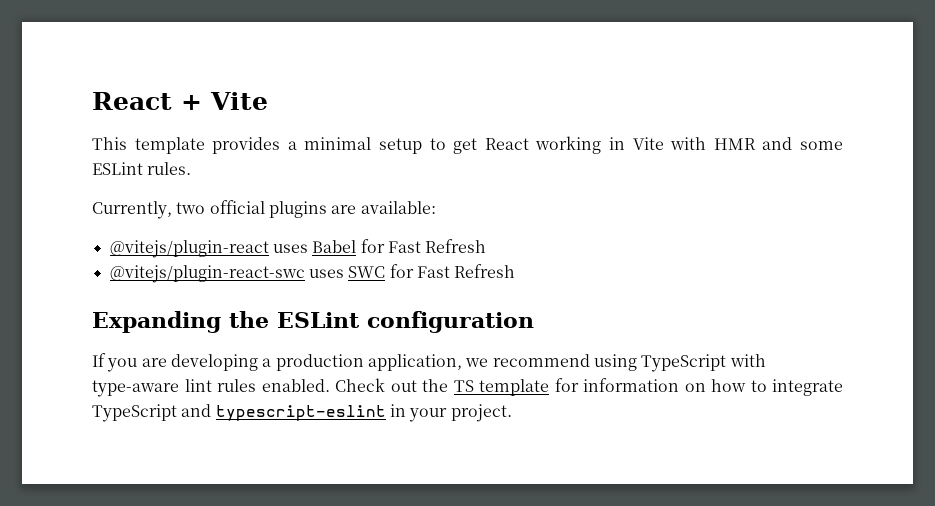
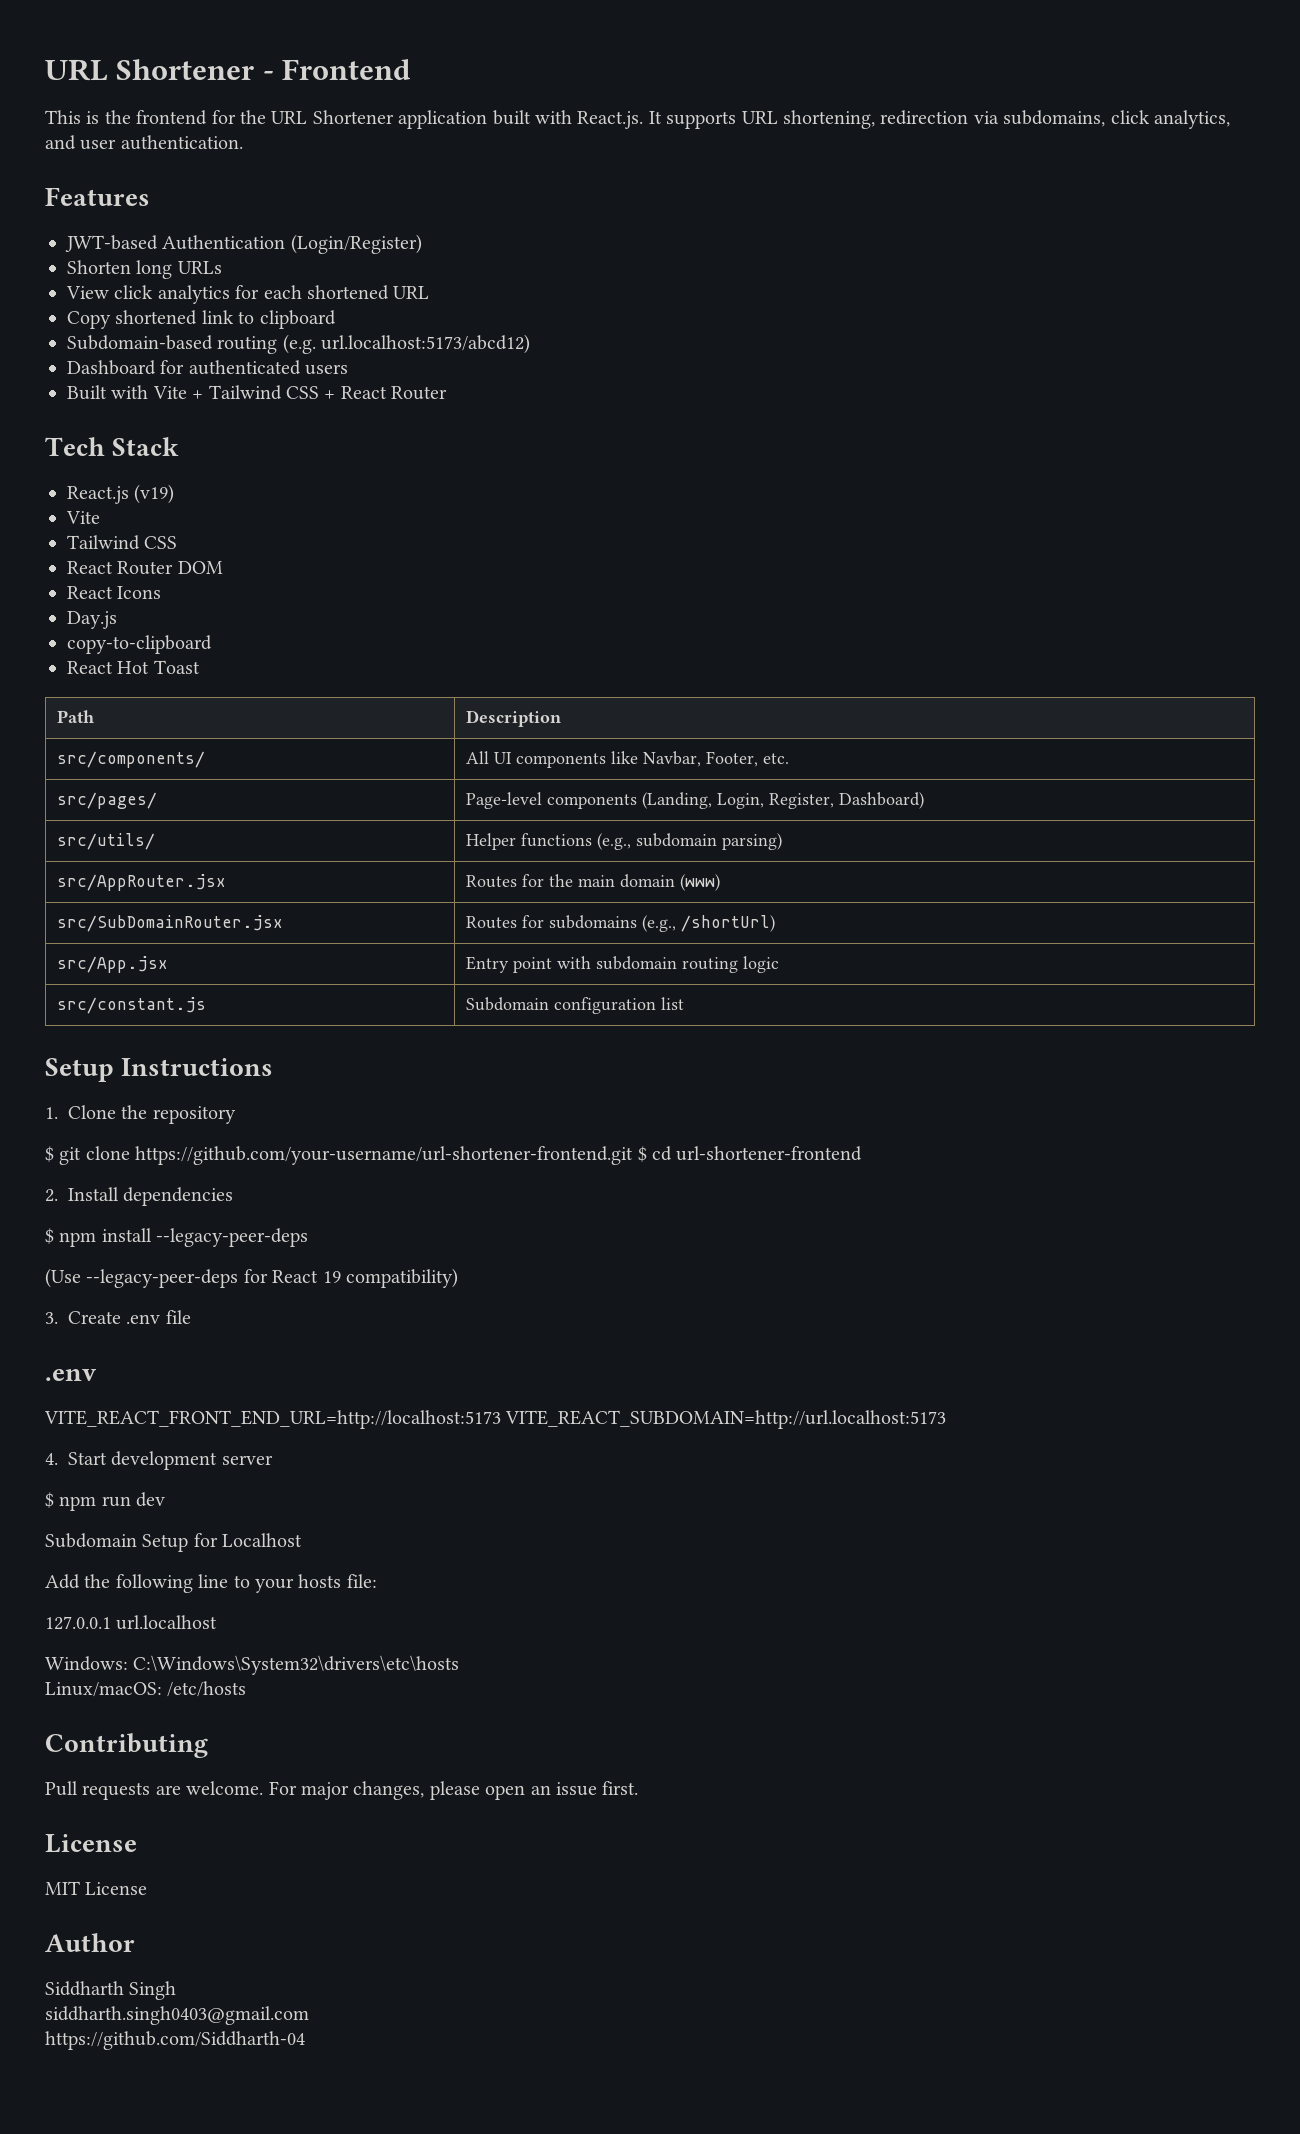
[92,92,268,110] [92,136,844,154] [92,162,192,175] [92,200,436,219] [109,239,487,258] [109,264,516,283] [92,311,534,333] [92,353,766,372] [92,378,843,397] [92,404,512,422] React + Vite // This template provides a minimal setup to get React working in Vite with HMR and some ESLint rules. // Currently, two official plugins are available: // @vitejs/plugin-react uses Babel for Fast Refresh // @vitejs/plugin-react-swc uses SWC for Fast Refresh // Expanding the ESLint configuration // If you are developing a production application, we recommend using TypeScript with type-aware lint rules enabled. Check out the TS template for information on how to integrate TypeScript and typescript-eslint in your project. -> [45,59,412,81] [45,110,1230,129] [45,135,243,150] [45,187,150,206] [65,234,422,254] [67,260,222,279] [66,285,430,304] [67,310,336,329] [67,334,531,354] [67,360,349,375] [67,385,448,400] [45,437,180,456] [67,484,175,504] [66,511,100,524] [67,535,178,550] [67,561,223,575] [67,586,162,599] [67,611,117,629] [67,635,212,654] [67,660,200,674] [56,710,94,723] [465,710,561,727] [56,751,205,768] [465,751,789,768] [56,792,157,809] [465,792,924,809] [56,833,155,850] [465,833,782,850] [56,874,226,891] [465,874,720,891] [56,915,283,932] [465,915,775,932] [56,956,168,973] [465,956,779,973] [56,997,206,1014] [465,997,684,1014] [45,1058,274,1082] [45,1105,236,1124] [45,1146,863,1165] [45,1187,234,1206] [45,1228,309,1247] [45,1268,458,1288] [45,1310,191,1324] [45,1369,97,1381] [44,1410,947,1429] [45,1451,273,1470] [45,1492,166,1511] [45,1533,303,1552] [45,1574,377,1593] [45,1615,218,1630] [45,1655,460,1675] [45,1681,247,1697] [45,1733,208,1758] [45,1781,639,1800] [45,1834,137,1853] [45,1881,148,1895] [45,1933,135,1952] [45,1981,177,2000] [45,2006,309,2025] [45,2031,305,2050] URL Shortener - Frontend // This is the frontend for the URL Shortener application built with React.js. It supports URL shortening, redirection via subdomains, click analytics, and user authentication. // Features // JWT-based Authentication (Login/Register) // Shorten long URLs // View click analytics for each shortened URL // Copy shortened link to clipboard // Subdomain-based routing (e.g. url.localhost:5173/abcd12) // Dashboard for authenticated users // Built with Vite + Tailwind CSS + React Router // Tech Stack // React.js (v19) // Vite // Tailwind CSS // React Router DOM // React Icons // Day.js // copy-to-clipboard // React Hot Toast // Path | Description // src/components/ | All UI components like Navbar, Footer, etc. // src/pages/ | Page-level components (Landing, Login, Register, Dashboard) // src/utils/ | Helper functions (e.g., subdomain parsing) // src/AppRouter.jsx | Routes for the main domain (www) // src/SubDomainRouter.jsx | Routes for subdomains (e.g., /shortUrl) // src/App.jsx | Entry point with subdomain routing logic // src/constant.js | Subdomain configuration list // Setup Instructions // 1. Clone the repository // $ git clone https://github.com/your-username/url-shortener-frontend.git $ cd url-shortener-frontend // 2. Install dependencies // $ npm install --legacy-peer-deps // (Use --legacy-peer-deps for React 19 compatibility) // 3. Create .env file // .env // VITE_REACT_FRONT_END_URL=http://localhost:5173 VITE_REACT_SUBDOMAIN=http://url.localhost:5173 // 4. Start development server // $ npm run dev // Subdomain Setup for Localhost // Add the following line to your hosts file: // 127.0.0.1 url.localhost // Windows: C:\Windows\System32\drivers\etc\hosts // Linux/macOS: /etc/hosts // Contributing // Pull requests are welcome. For major changes, please open an issue first. // License // MIT License // Author // Siddharth Singh // siddharth.singh0403@gmail.com // https://github.com/Siddharth-04

